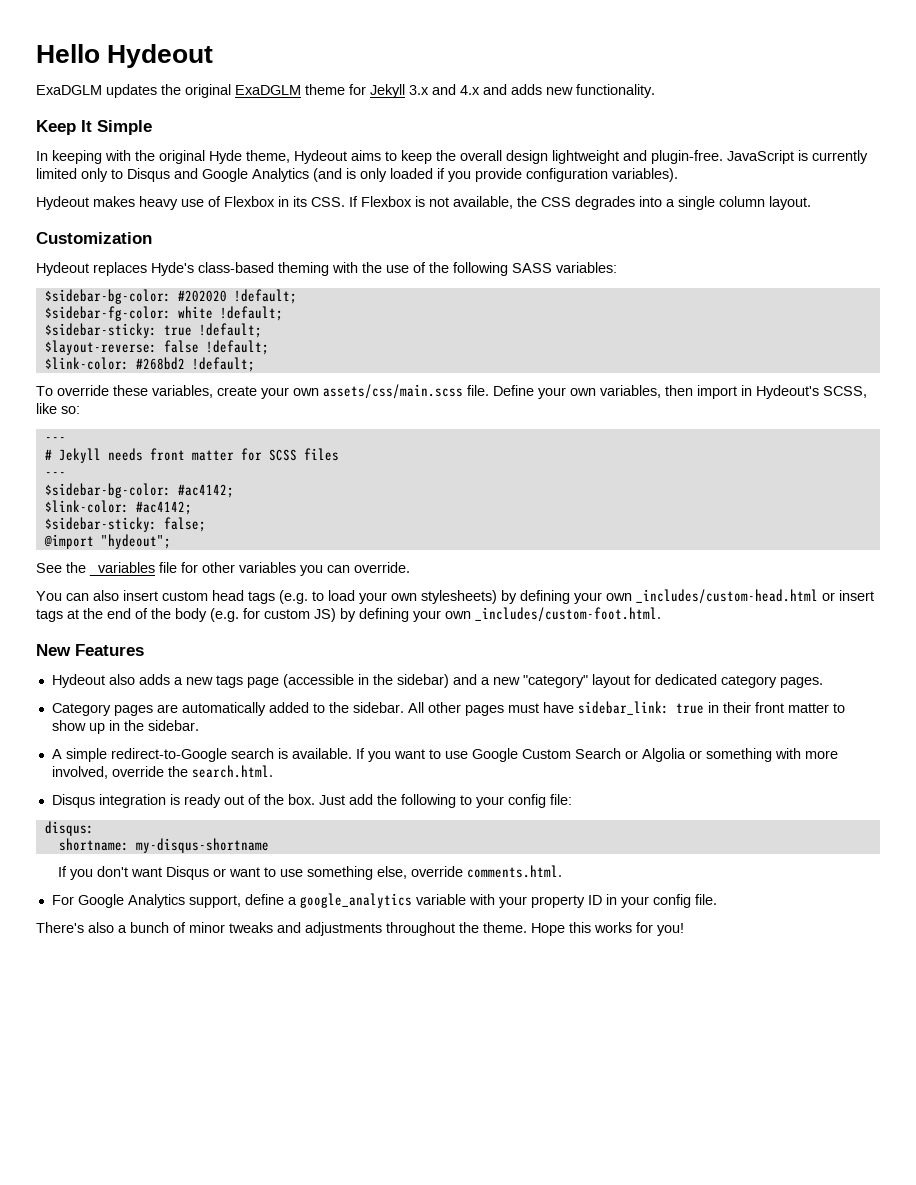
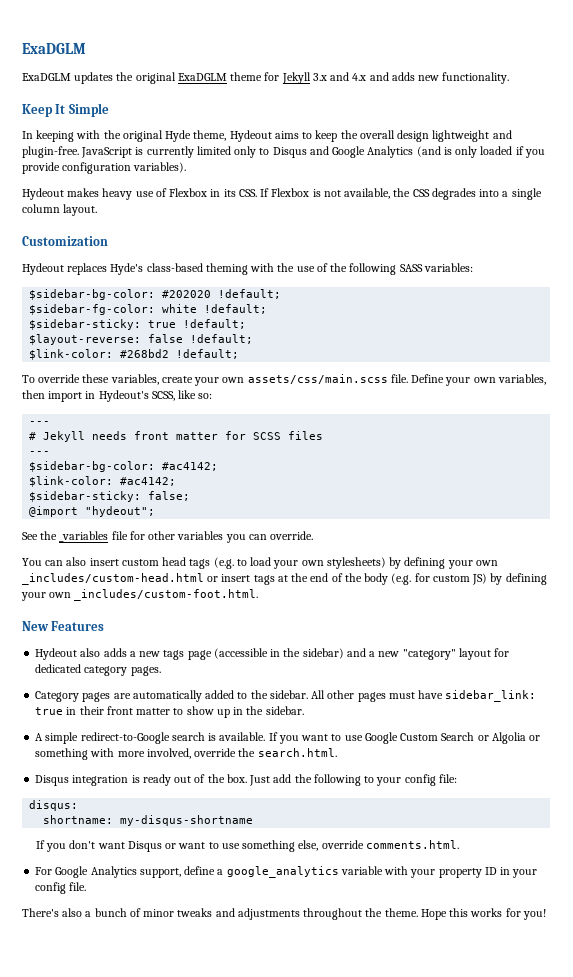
[36,44,214,68] Hello Hydeout -> [22,43,86,54] ExaDGLM

